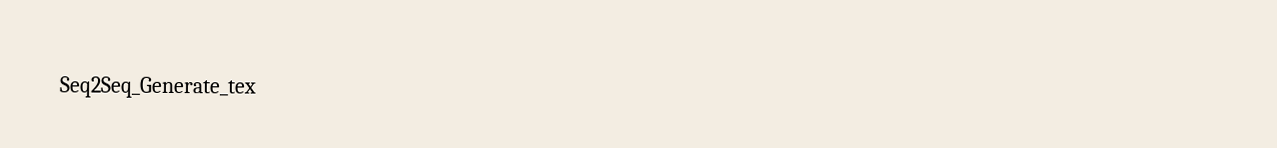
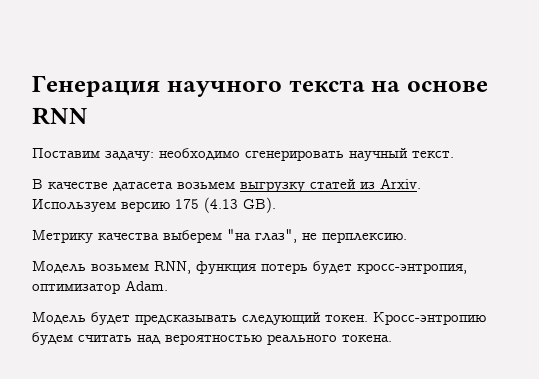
[59,76,256,99] Seq2Seq_Generate_tex -> [32,75,488,97] [32,107,88,125] [32,148,454,161] [32,178,421,192] [32,197,276,213] [32,229,407,243] [32,260,467,274] [32,280,168,294] [32,311,486,325] [32,332,392,345] Генерация научного текста на основе RNN // Поставим задачу: необходимо сгенерировать научный текст. // В качестве датасета возьмем выгрузку статей из Arxiv. Используем версию 175 (4.13 GB). // Метрику качества выберем "на глаз", не перплексию. // Модель возьмем RNN, функция потерь будет кросс-энтропия, оптимизатор Adam. // Модель будет предсказывать следующий токен. Кросс-энтропию будем считать над вероятностью реального токена.

